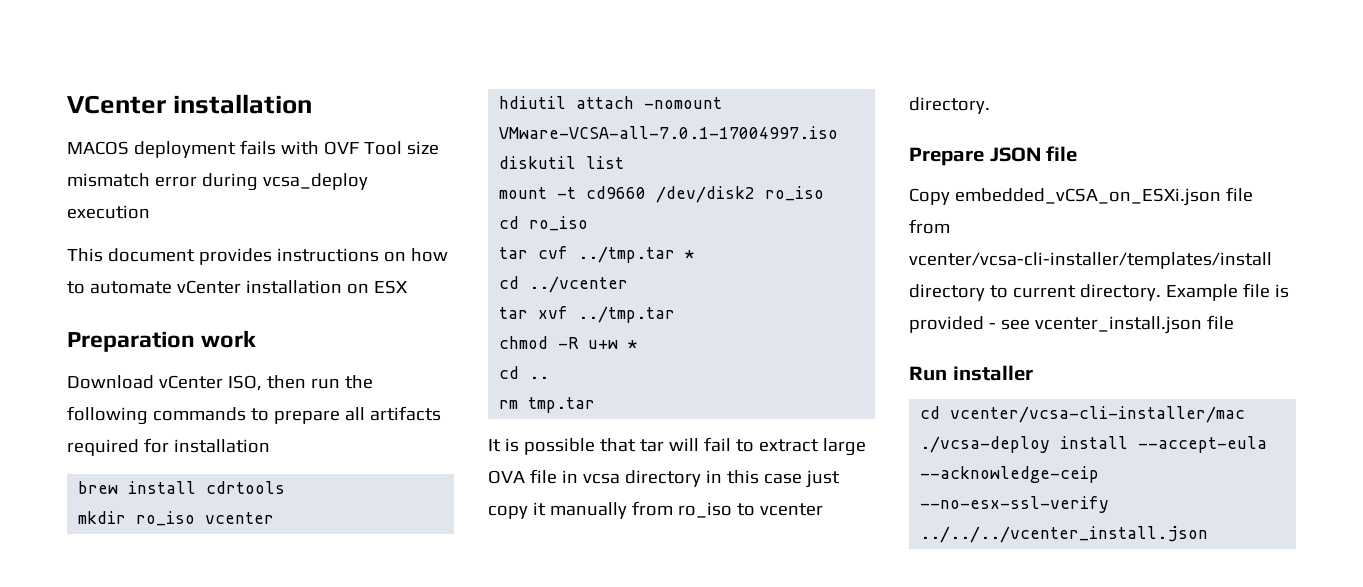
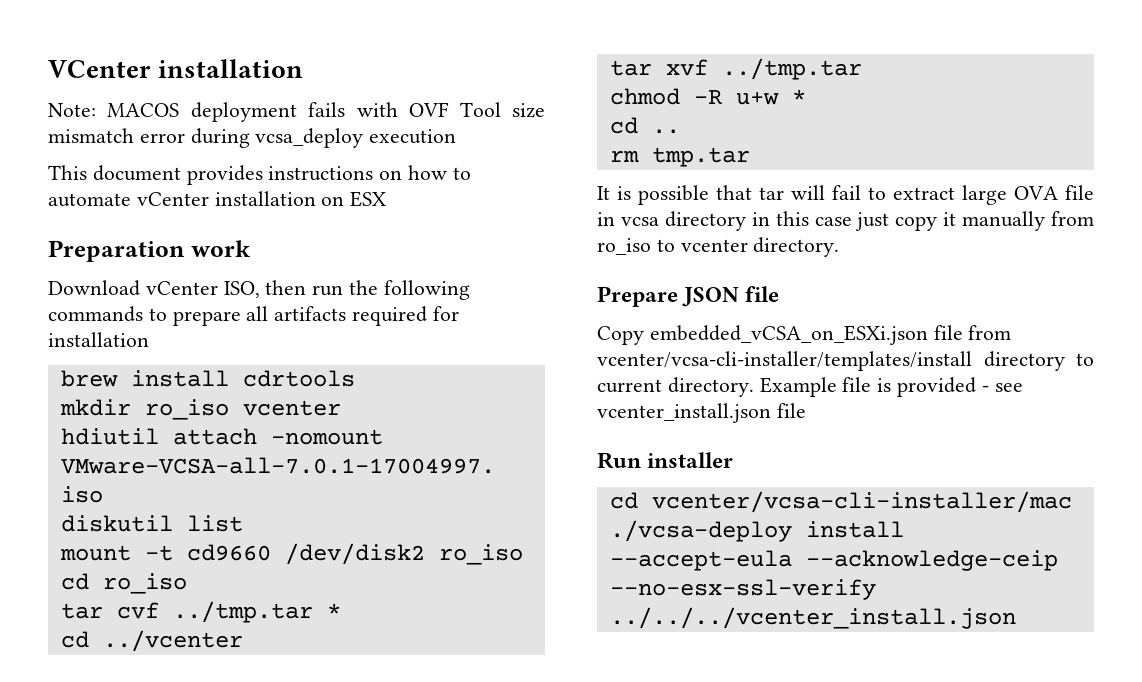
(313, 104) none -> [48,103,96,117] Note:

